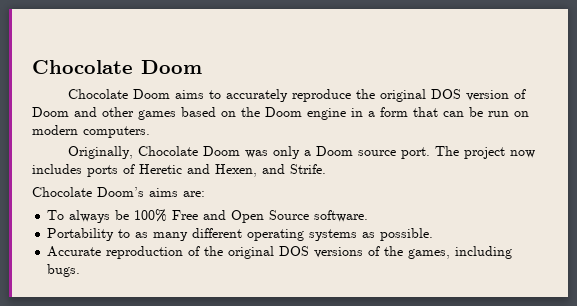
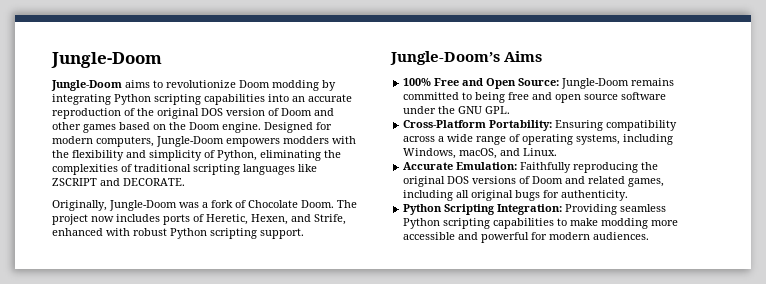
[32,60,202,74] [67,89,351,102] Chocolate Doom // Chocolate Doom aims to accurately reproduce -> [51,52,162,68] [51,80,336,91] [52,94,352,105] [52,108,135,119] Jungle-Doom // Jungle-Doom aims to revolutionize Doom modding by integrating Python scripting capabilities into an accurate reproduction of
[307,107,529,120] [32,125,150,138] [67,146,430,159] engine in a form that can be run on modern computers. // Originally, Chocolate Doom was only a Doom source port. -> [222,122,332,133] [52,136,356,147] [52,150,341,161] [52,164,317,175] [52,178,185,186] [52,200,334,211] engine. Designed for modern computers, Jungle-Doom empowers modders with the flexibility and simplicity of Python, eliminating the complexities of traditional scripting languages like ZSCRIPT and DECORATE. // Originally, Jungle-Doom was a fork of Chocolate Doom.
[139,164,326,177] [32,187,205,197] [47,209,369,223] [47,228,434,241] [47,246,201,259] Heretic and Hexen, and Strife. // Chocolate Doom’s aims are: // To always be 100% Free and Open Source software. // Portability to as many different operating systems as possible. // Accurate reproduction of -> [206,214,346,225] [52,228,304,239] [390,51,543,65] [403,78,675,89] [403,92,667,103] [403,106,511,114] [403,120,678,131] [403,134,674,145] [403,148,558,159] [403,162,639,173] Heretic, Hexen, and Strife, enhanced with robust Python scripting support. // Jungle-Doom’s Aims // 100% Free and Open Source: Jungle-Doom remains committed to being free and open source software under the GNU GPL. // Cross-Platform Portability: Ensuring compatibility across a wide range of operating systems, including Windows, macOS, and Linux. // Accurate Emulation: Faithfully reproducing
[384,246,513,259] [47,264,81,277] the games, including bugs. -> [532,176,665,187] [403,190,629,201] [403,204,667,215] [403,218,679,229] [403,232,650,243] Doom and related games, including all original bugs for authenticity. // Python Scripting Integration: Providing seamless Python scripting capabilities to make modding more accessible and powerful for modern audiences.

